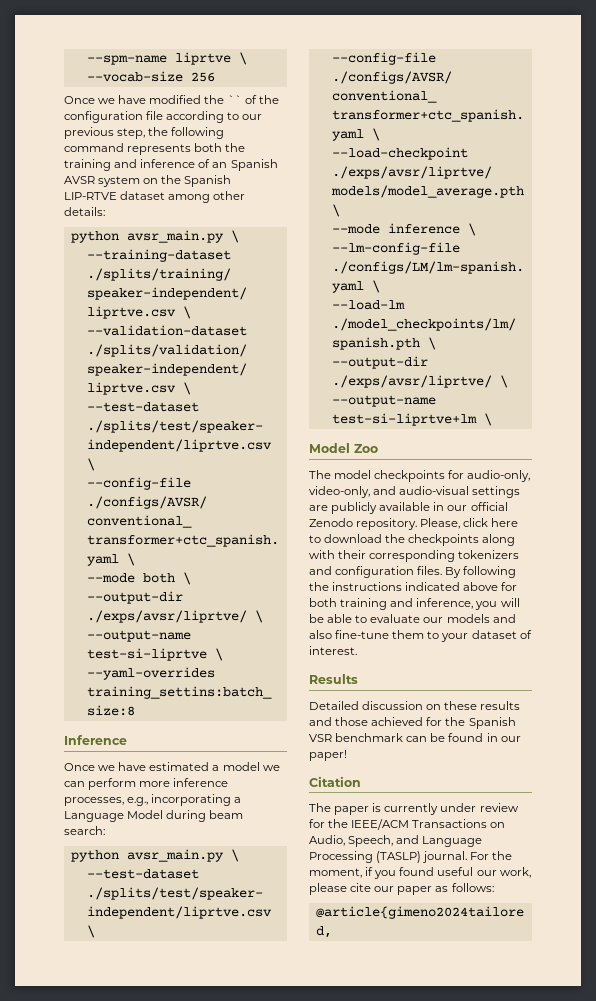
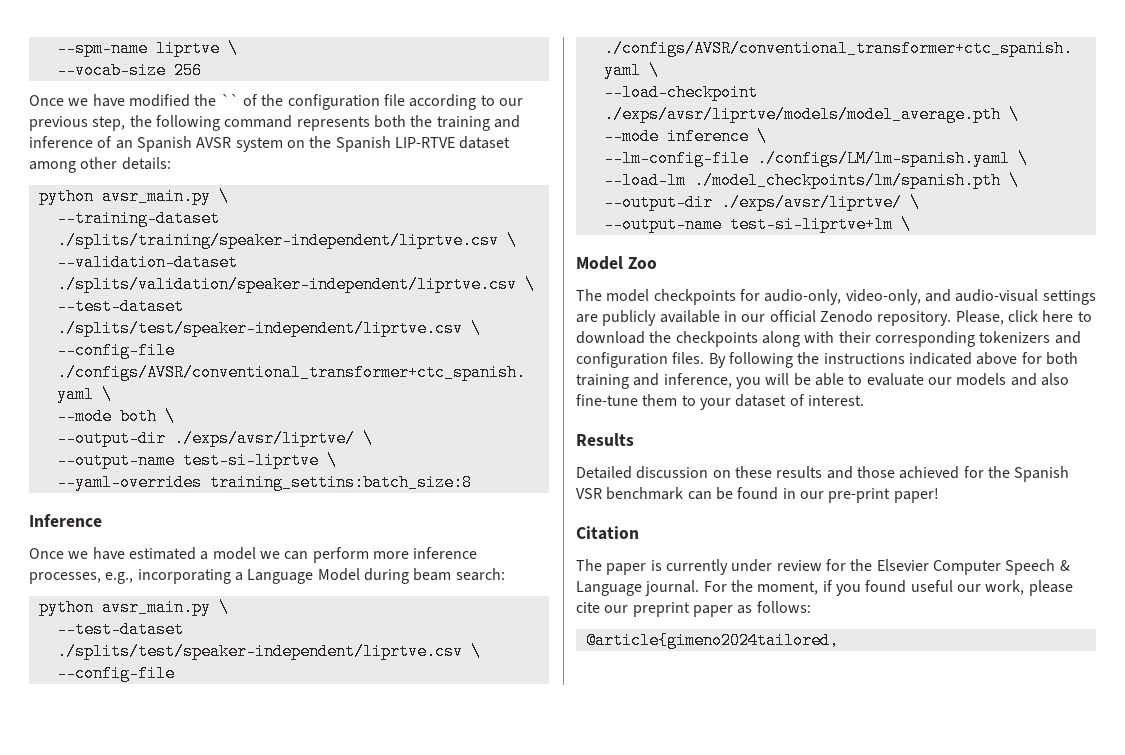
(521, 739) none -> [828,488,891,503] pre-print
[351,819,506,830] [309,835,483,847] [309,851,422,863] IEEE/ACM Transactions on Audio, Speech, and Language Processing (TASLP) -> [876,559,1070,575] [576,581,642,596] Elsevier Computer Speech & Language
(395, 889) none -> [632,602,690,617] preprint

